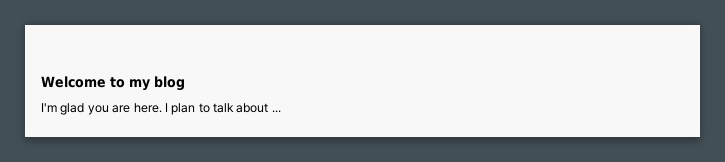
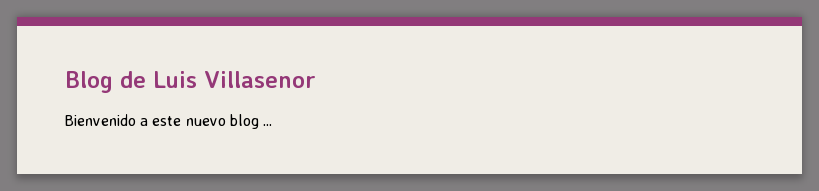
[41,76,185,91] [41,103,269,115] Welcome to my blog // I'm glad you are here. I plan to talk about -> [65,71,316,93] [65,114,259,129] Blog de Luis Villasenor // Bienvenido a este nuevo blog

